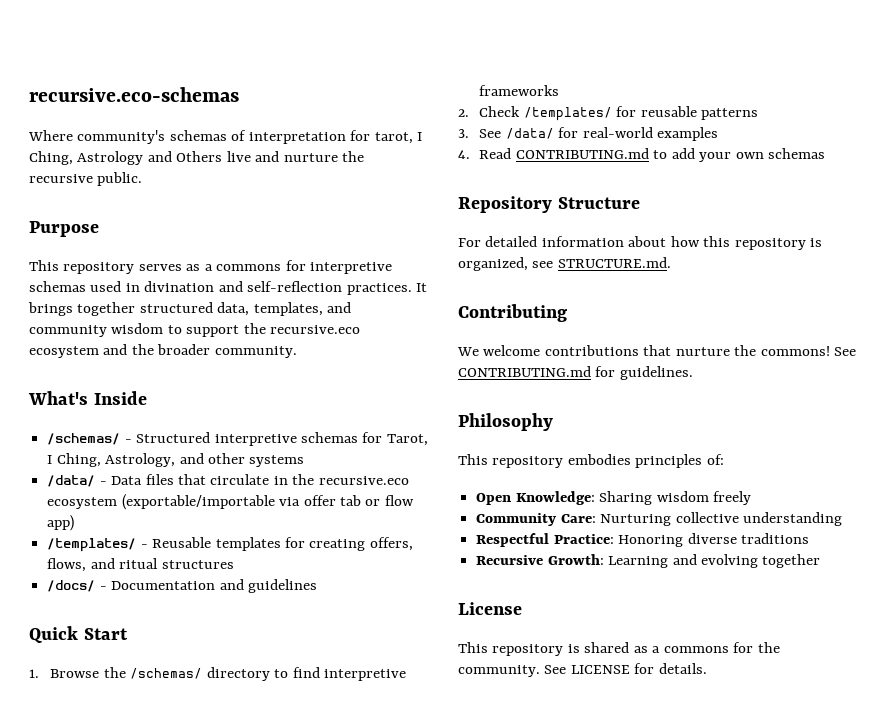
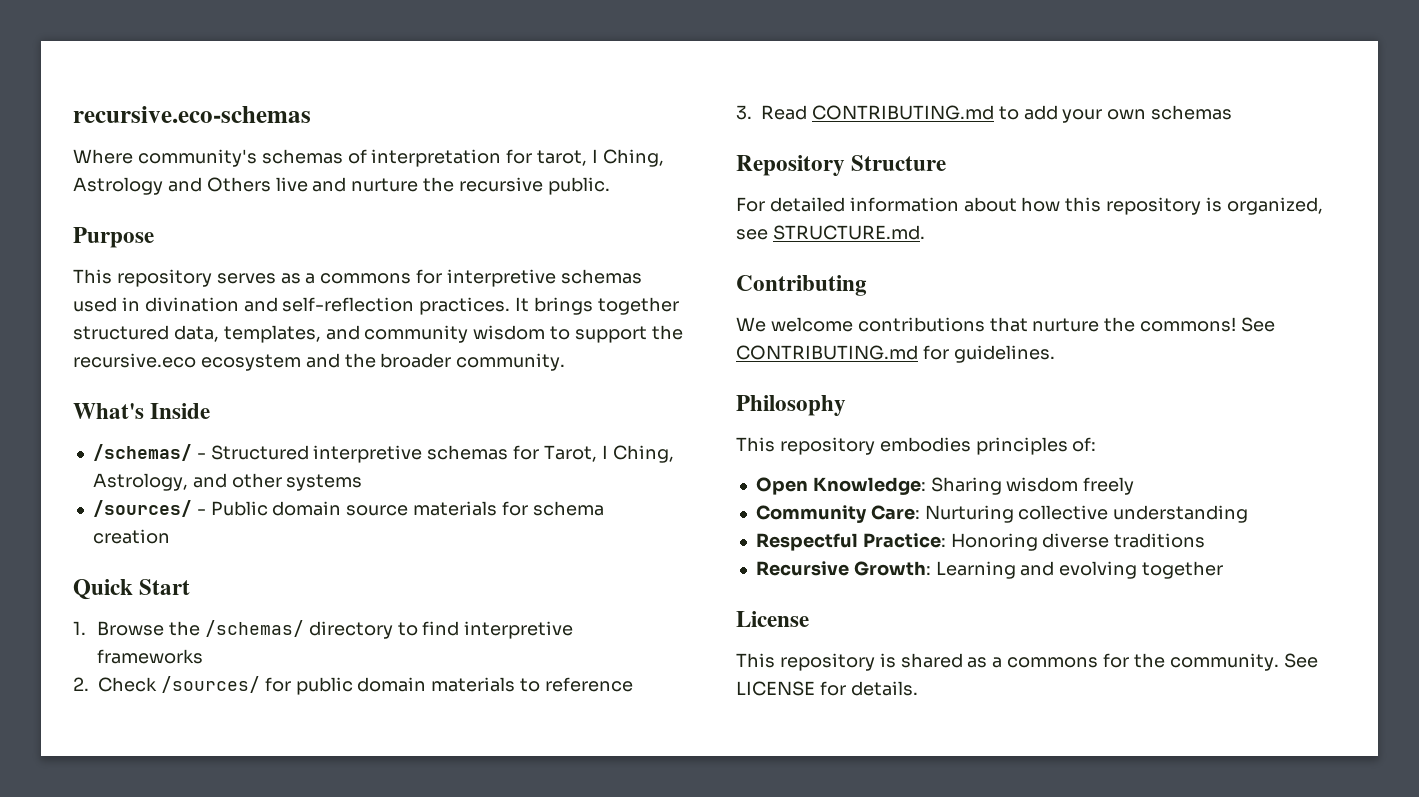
[47,474,409,487] [47,494,414,510] [47,515,75,531] [47,537,413,552] [47,558,234,572] [47,579,317,593] /data/ - Data files that circulate in the recursive.eco ecosystem (exportable/importable via offer tab or flow app) // /templates/ - Reusable templates for creating offers, flows, and ritual structures // /docs/ - Documentation and guidelines -> [92,500,604,517] [92,529,170,544] /sources/ - Public domain source materials for schema creation
[523,106,759,121] [458,127,719,141] [458,150,470,159] /templates/ for reusable patterns // 3. See /data/ for real-world examples // 4. -> [160,676,634,695] [736,105,752,120] /sources/ for public domain materials to reference // 3.

